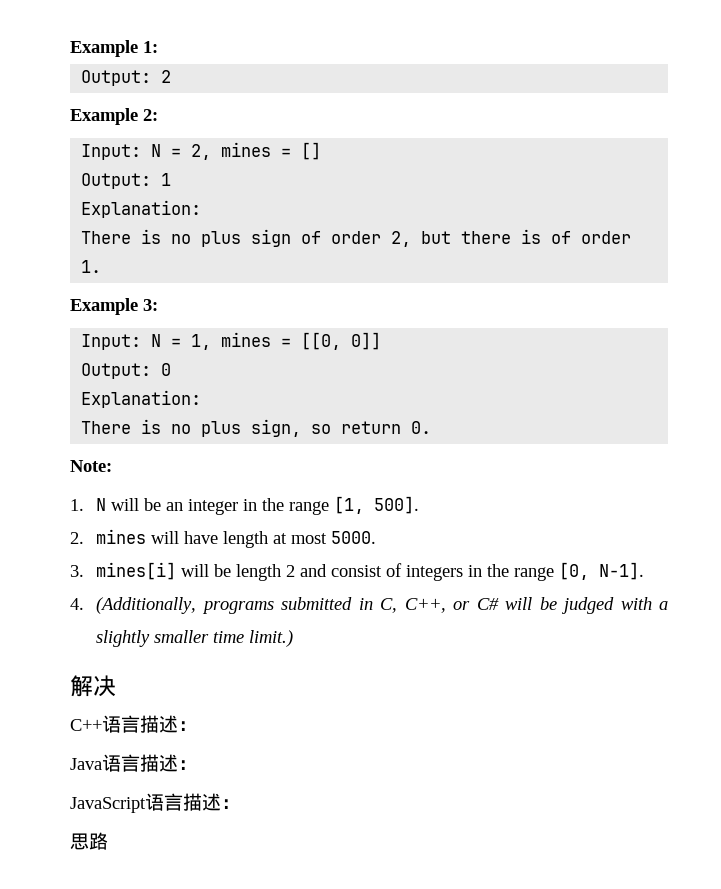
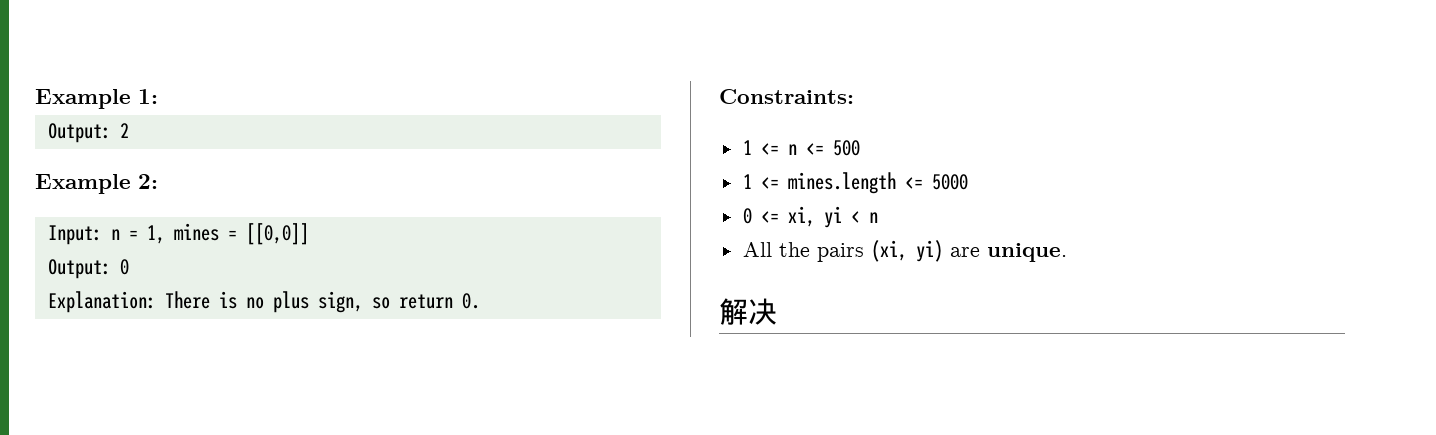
[151,142,322,160] [81,173,172,189] [81,200,202,218] [81,229,632,247] [81,260,102,273] [70,298,158,315] [81,334,162,350] N = 2, mines = [] // Output: 1 // Explanation: // There is no plus sign of order 2, but there is of order 1. // Example 3: // Input: N -> [110,229,120,240] n
[301,332,382,350] [[0, 0]] -> [245,223,309,245] [[0,0]]
(202, 399) // -> (156, 302) none
[70,460,112,472] [70,496,420,515] [70,529,377,548] [70,562,645,581] [70,597,668,614] [96,630,294,647] [70,675,116,697] [70,715,197,733] [70,754,197,772] [70,793,240,813] [70,832,108,850] Note: // 1. N will be an integer in the range [1, 500]. // 2. mines will have length at most 5000. // 3. mines[i] will be length 2 and consist of integers in the range [0, N-1]. // 4. (Additionally, programs submitted in C, C++, or C# will be judged with a slightly smaller time limit.) // 解决 // C++语言描述： // Java语言描述： // JavaScript语言描述： // 思路 -> [719,89,854,104] [742,140,860,156] [742,172,968,194] [742,206,878,228] [742,240,1067,262] [719,298,777,325] Constraints: // 1 <= n <= 500 // 1 <= mines.length <= 5000 // 0 <= xi, yi < n // All the pairs (xi, yi) are unique. // 解决

